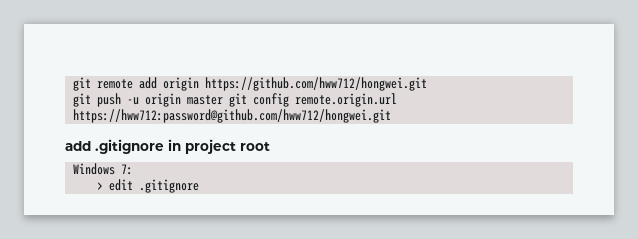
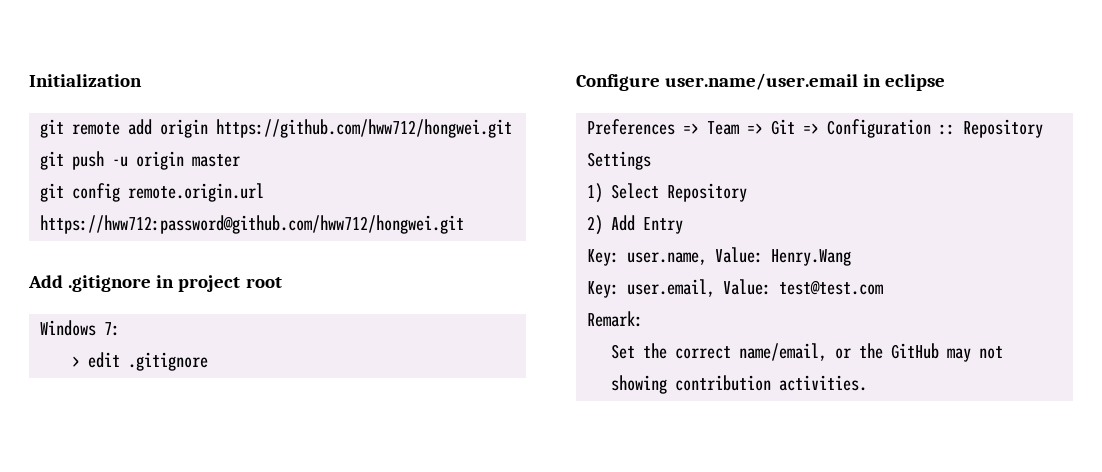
(73, 84) none -> [29,74,142,87] Initialization //
(224, 100) none -> (241, 160) //
[65,141,91,151] add -> [28,275,63,288] Add
(200, 186) none -> [576,73,946,91] [587,119,1044,138] [587,151,652,170] [587,183,748,203] [587,215,684,235] [587,247,852,266] [587,279,884,298] [587,311,644,327] [611,343,1004,362] [611,375,868,394] // Configure user.name/user.email in eclipse // Preferences => Team => Git => Configuration :: Repository Settings // 1) Select Repository // 2) Add Entry // Key: user.name, Value: Henry.Wang // Key: user.email, Value: test@test.com // Remark: // Set the correct name/email, or the GitHub may not showing contribution activities.

